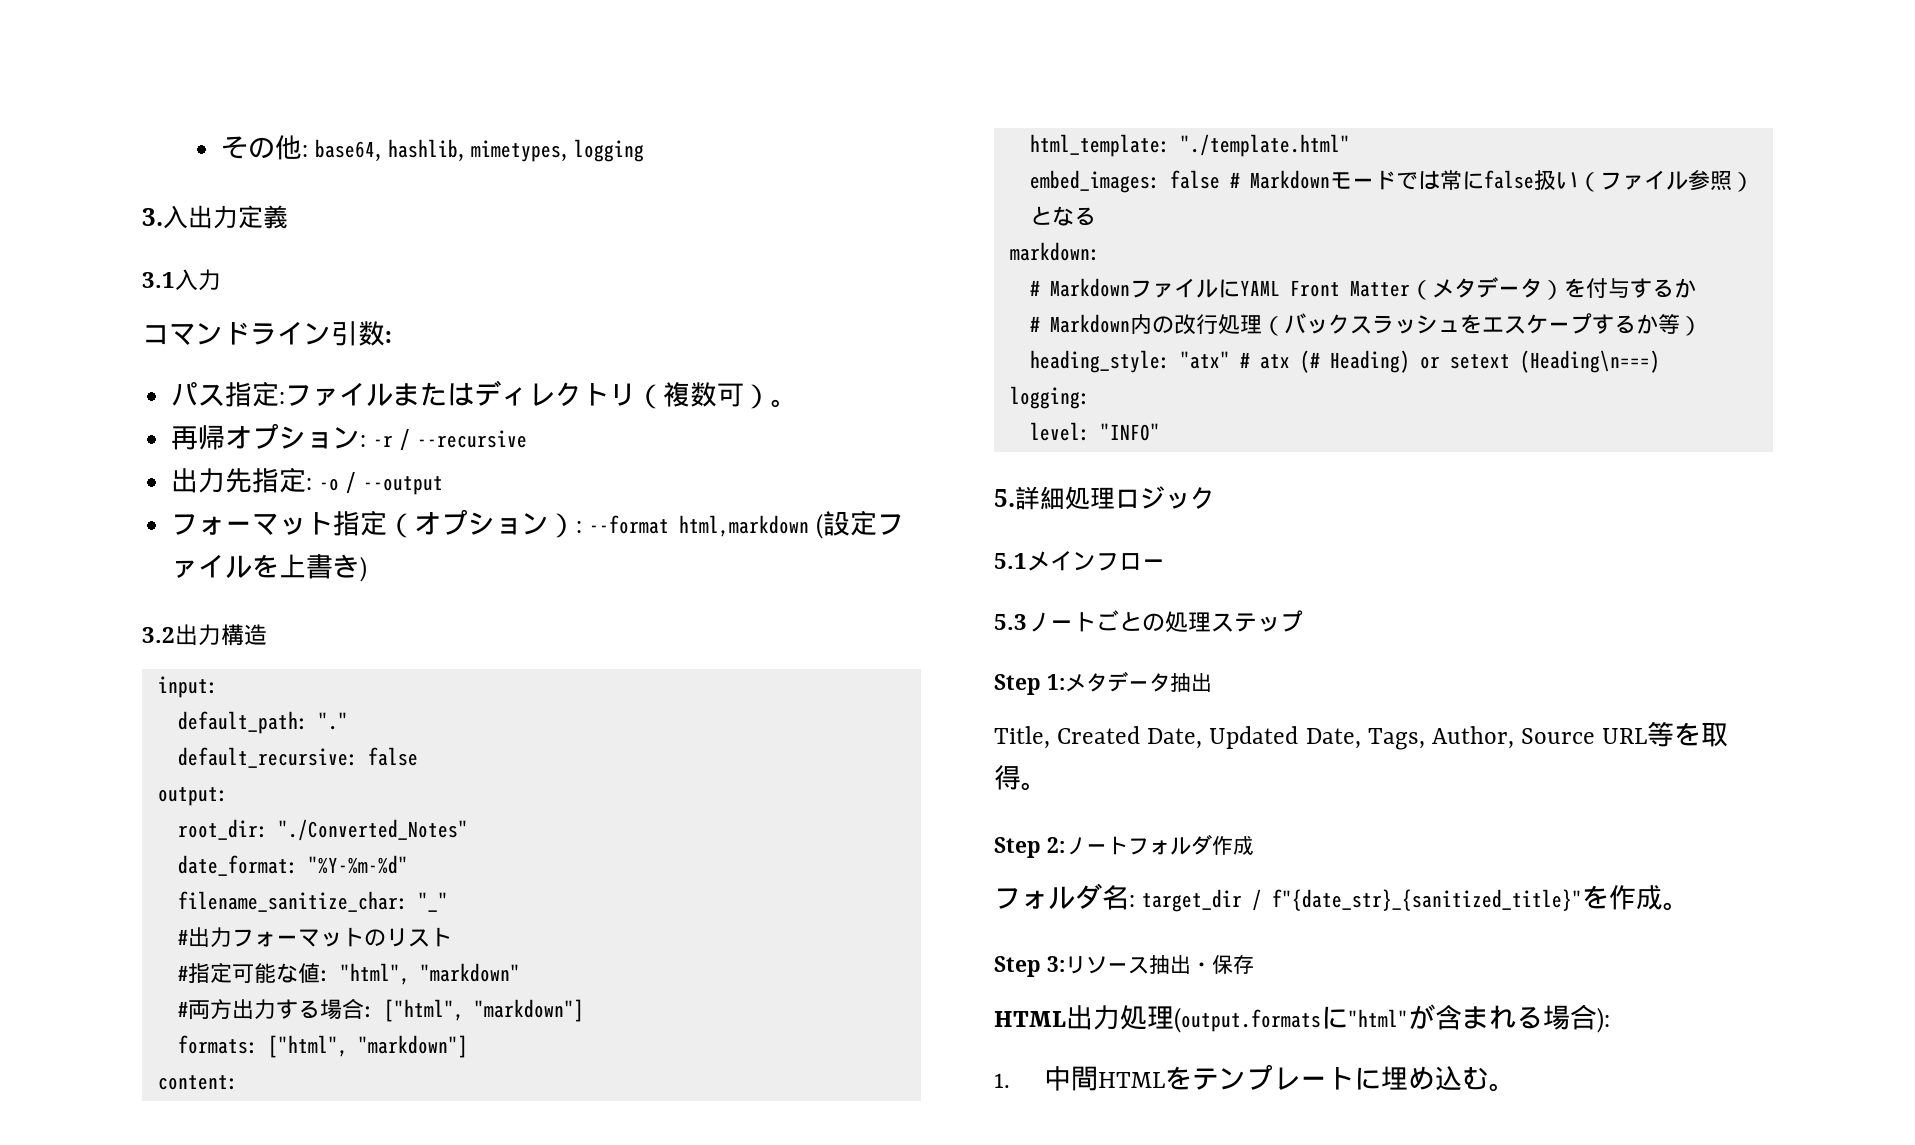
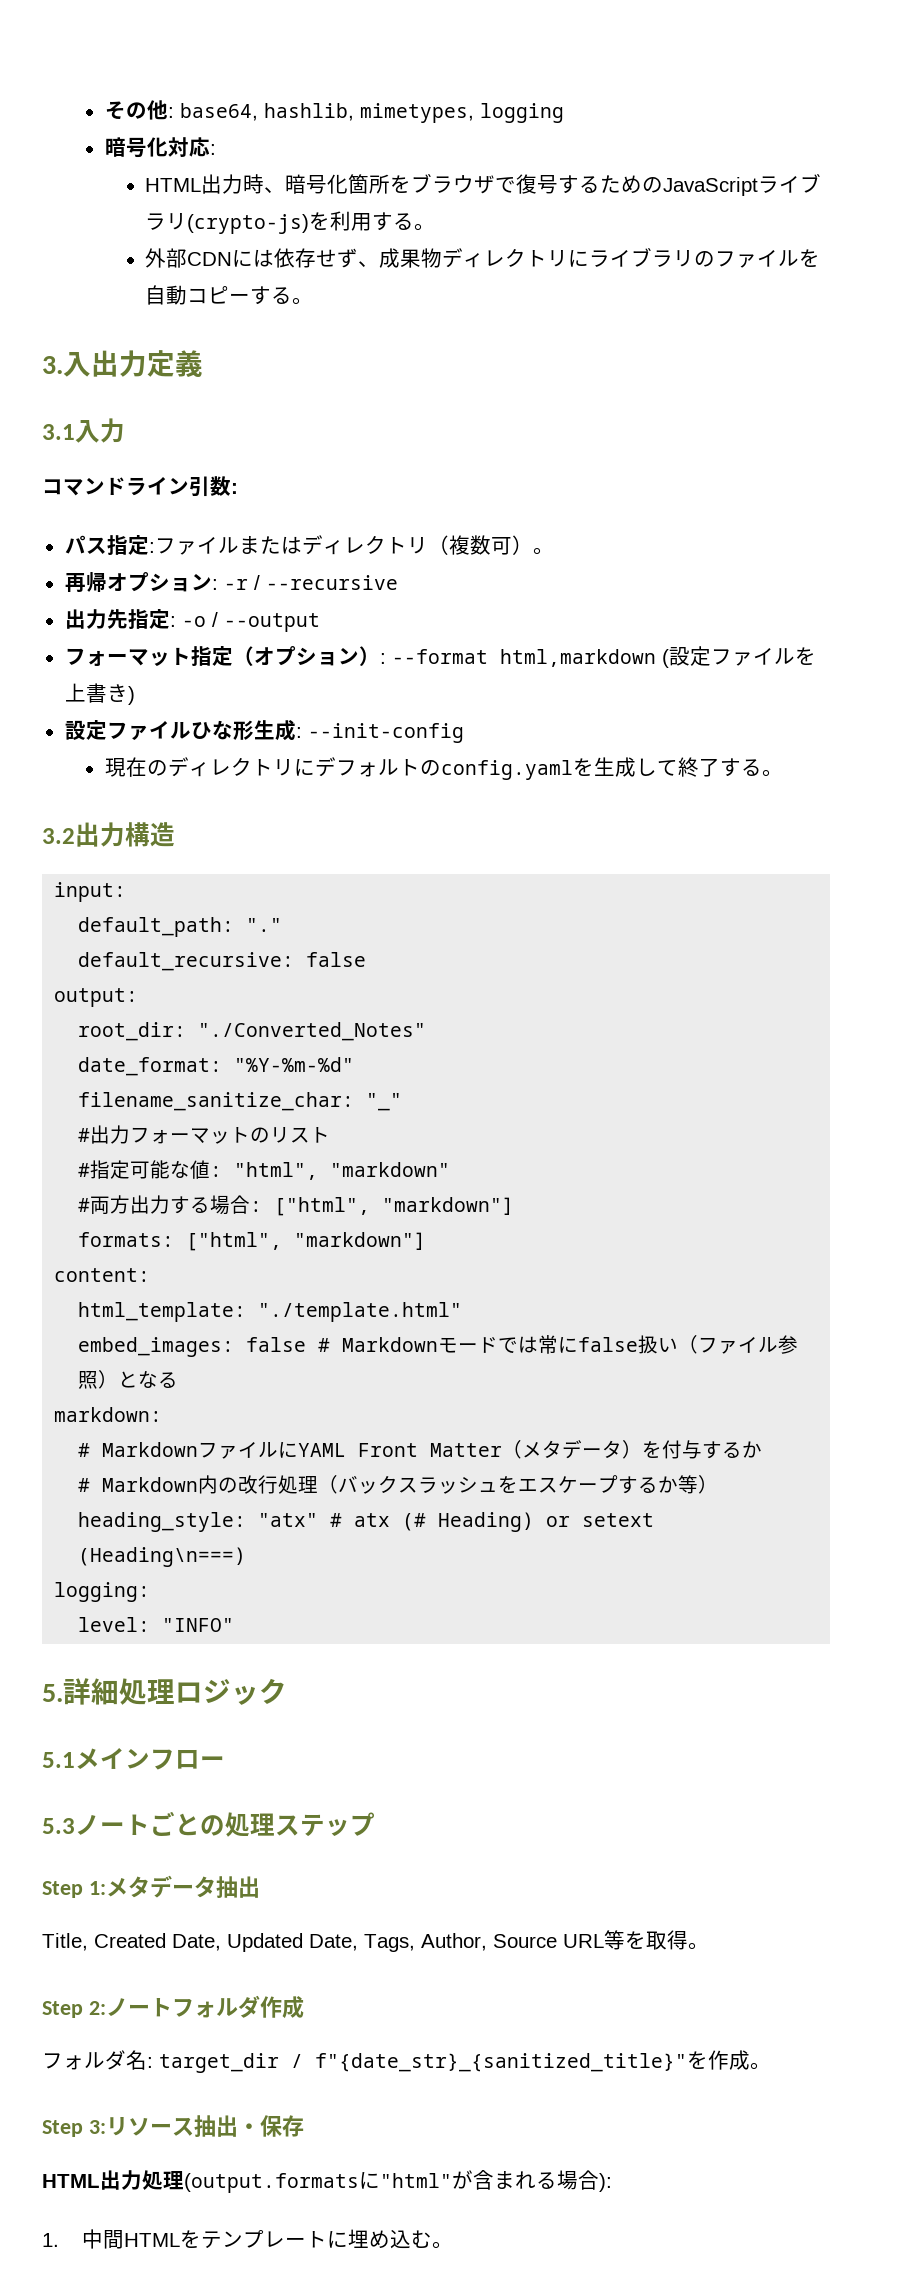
(645, 150) none -> [104,137,216,158] [145,173,822,196] [145,211,436,234] [145,247,821,268] [145,285,314,305] // 暗号化対応: // HTML出力時、暗号化箇所をブラウザで復号するためのJavaScriptライブラリ(crypto-js)を利用する。 // 外部CDNには依存せず、成果物ディレクトリにライブラリのファイルを自動コピーする。
(368, 569) none -> [64,719,464,743] [104,757,783,780] // 設定ファイルひな形生成: --init-config // 現在のディレクトリにデフォルトのconfig.yamlを生成して終了する。

